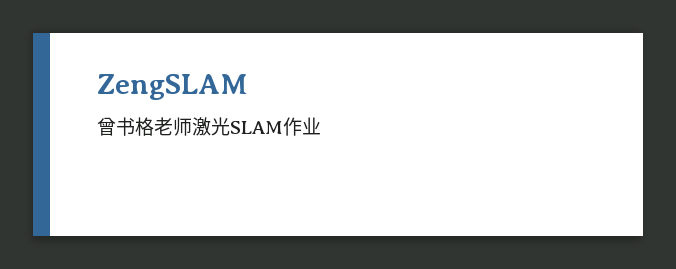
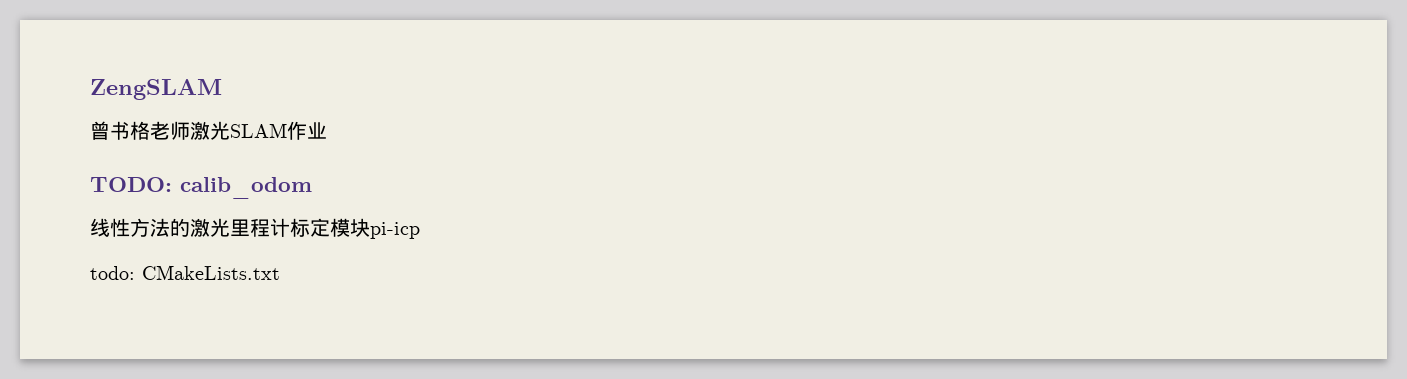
(321, 126) none -> [90,177,312,199] [90,218,420,239] [90,265,280,280] // TODO: calib_odom // 线性方法的激光里程计标定模块pi-icp // todo: CMakeLists.txt

